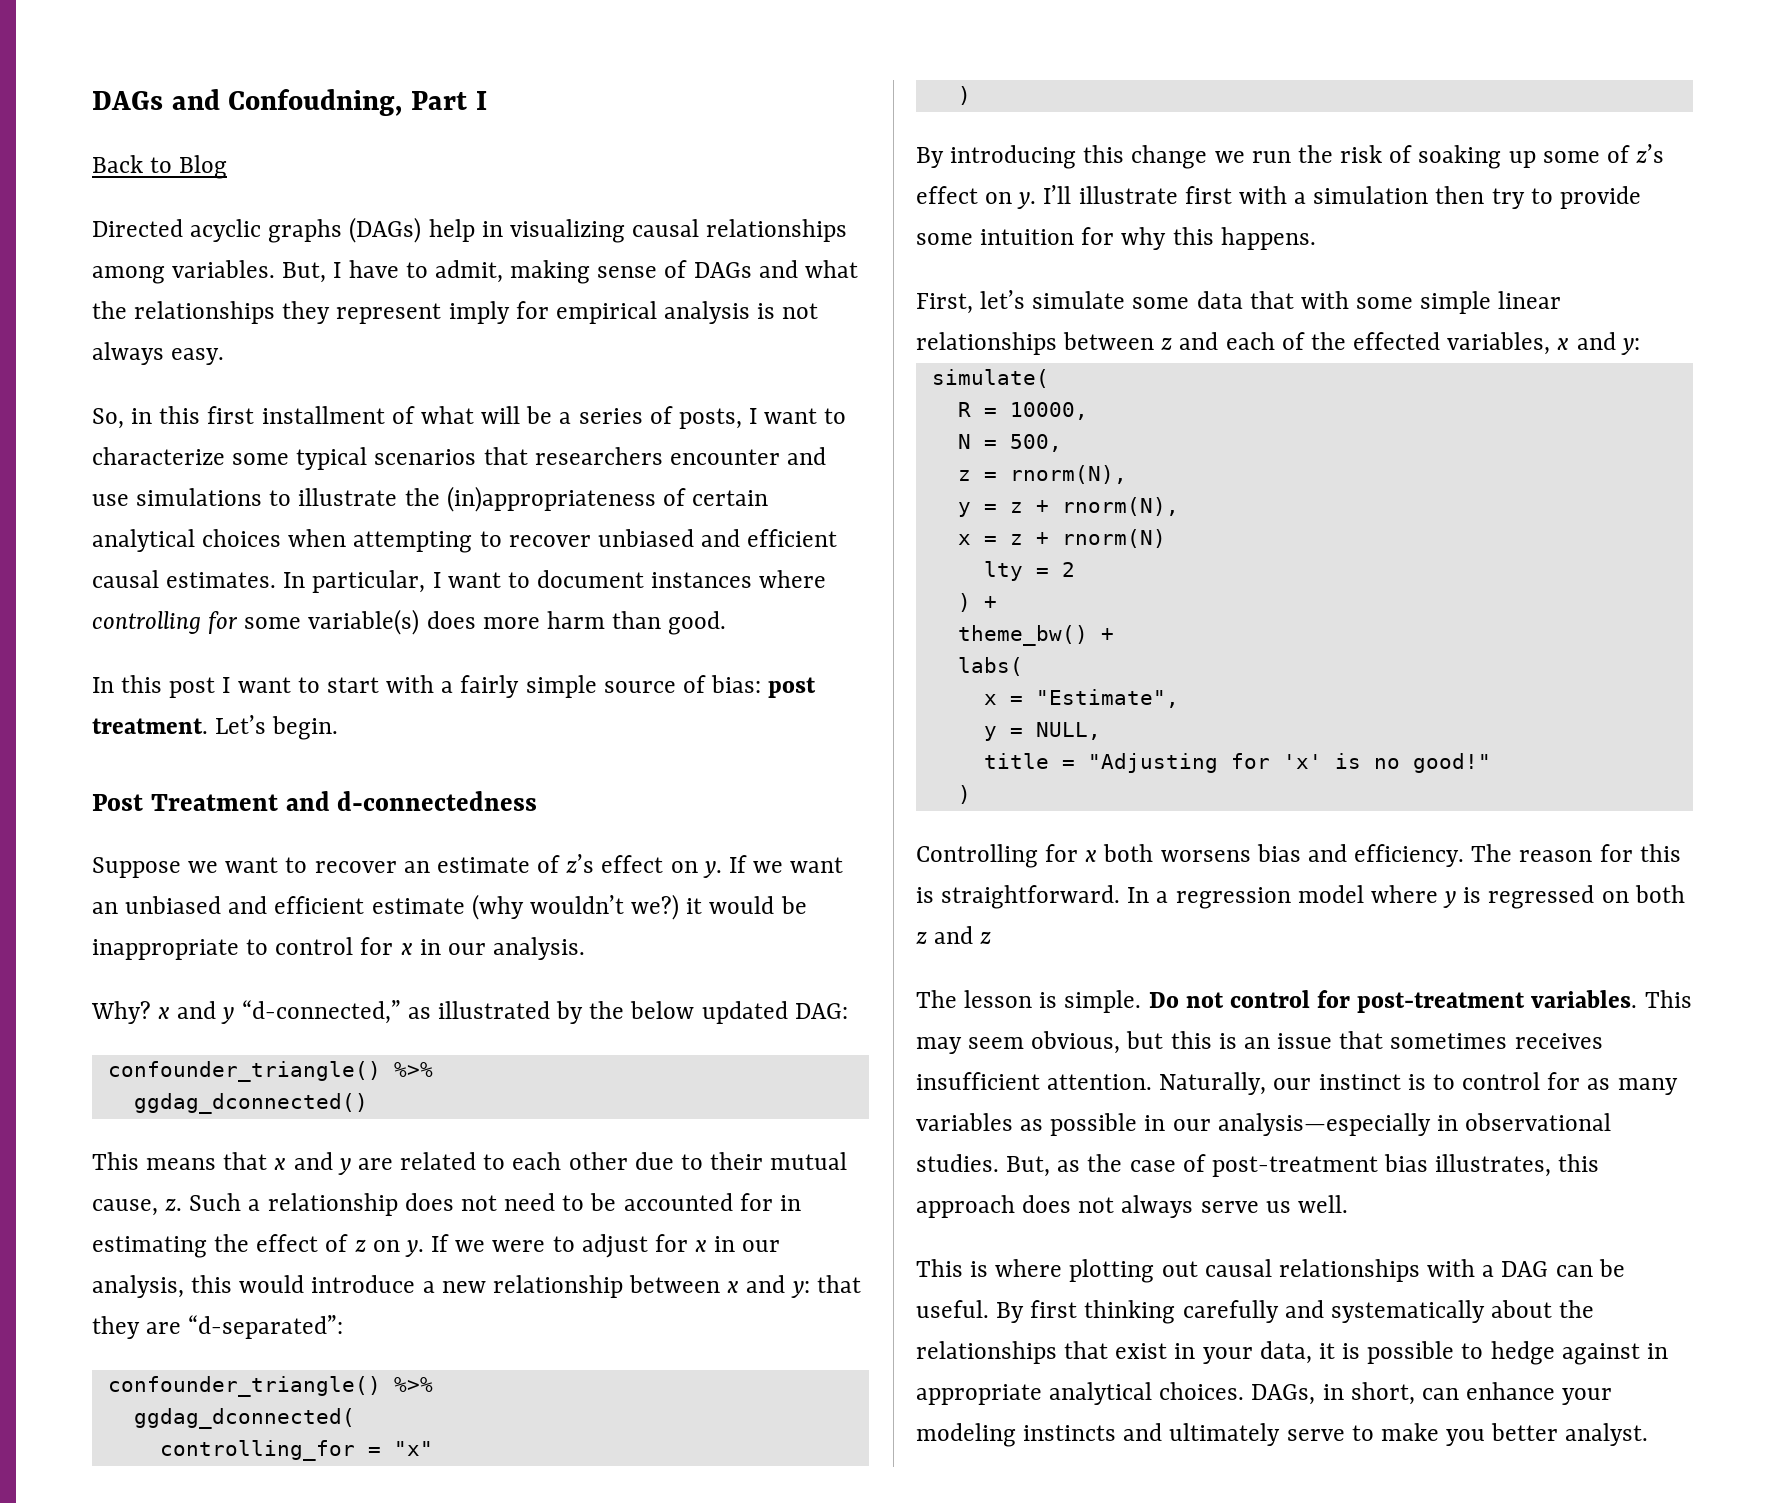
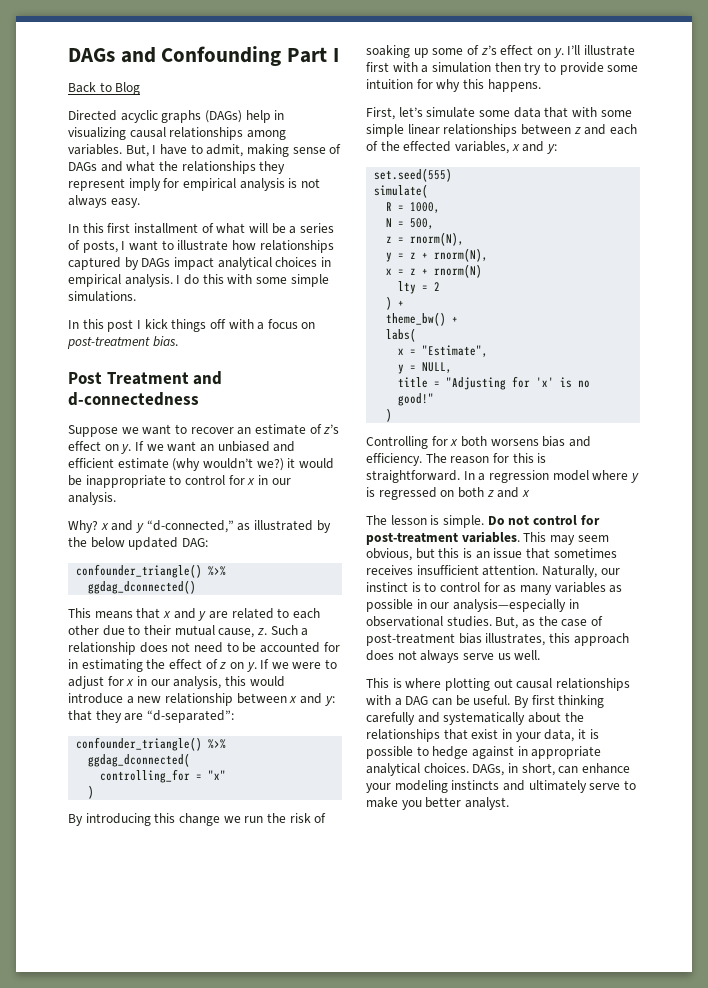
[92,89,403,116] DAGs and Confoudning, -> [68,46,282,66] DAGs and Confounding
[92,408,153,429] So, in -> [68,224,79,233] In
[92,447,827,470] [92,486,769,512] [92,529,838,553] [92,570,827,593] [92,609,727,635] [92,675,817,698] [92,715,339,740] characterize some typical scenarios that researchers encounter and use simulations to illustrate the (in)appropriateness of certain analytical choices when attempting to recover unbiased and efficient causal estimates. In particular, I want to document instances where controlling for some variable(s) does more harm than good. // In this post I want to start with a fairly simple source of bias: post treatment. Let’s begin. -> [177,240,334,253] [68,257,331,270] [68,274,329,287] [68,291,136,302] [68,319,316,332] [67,336,178,349] illustrate how relationships captured by DAGs impact analytical choices in empirical analysis. I do this with some simple simulations. // In this post I kick things off with a focus on post-treatment bias.
(1640, 346) none -> [374,168,453,182] // set.seed(555)
[1009,402,1088,420] 10000, -> [410,202,441,213] 1000,
[980,931,992,944] z -> [521,490,530,497] x

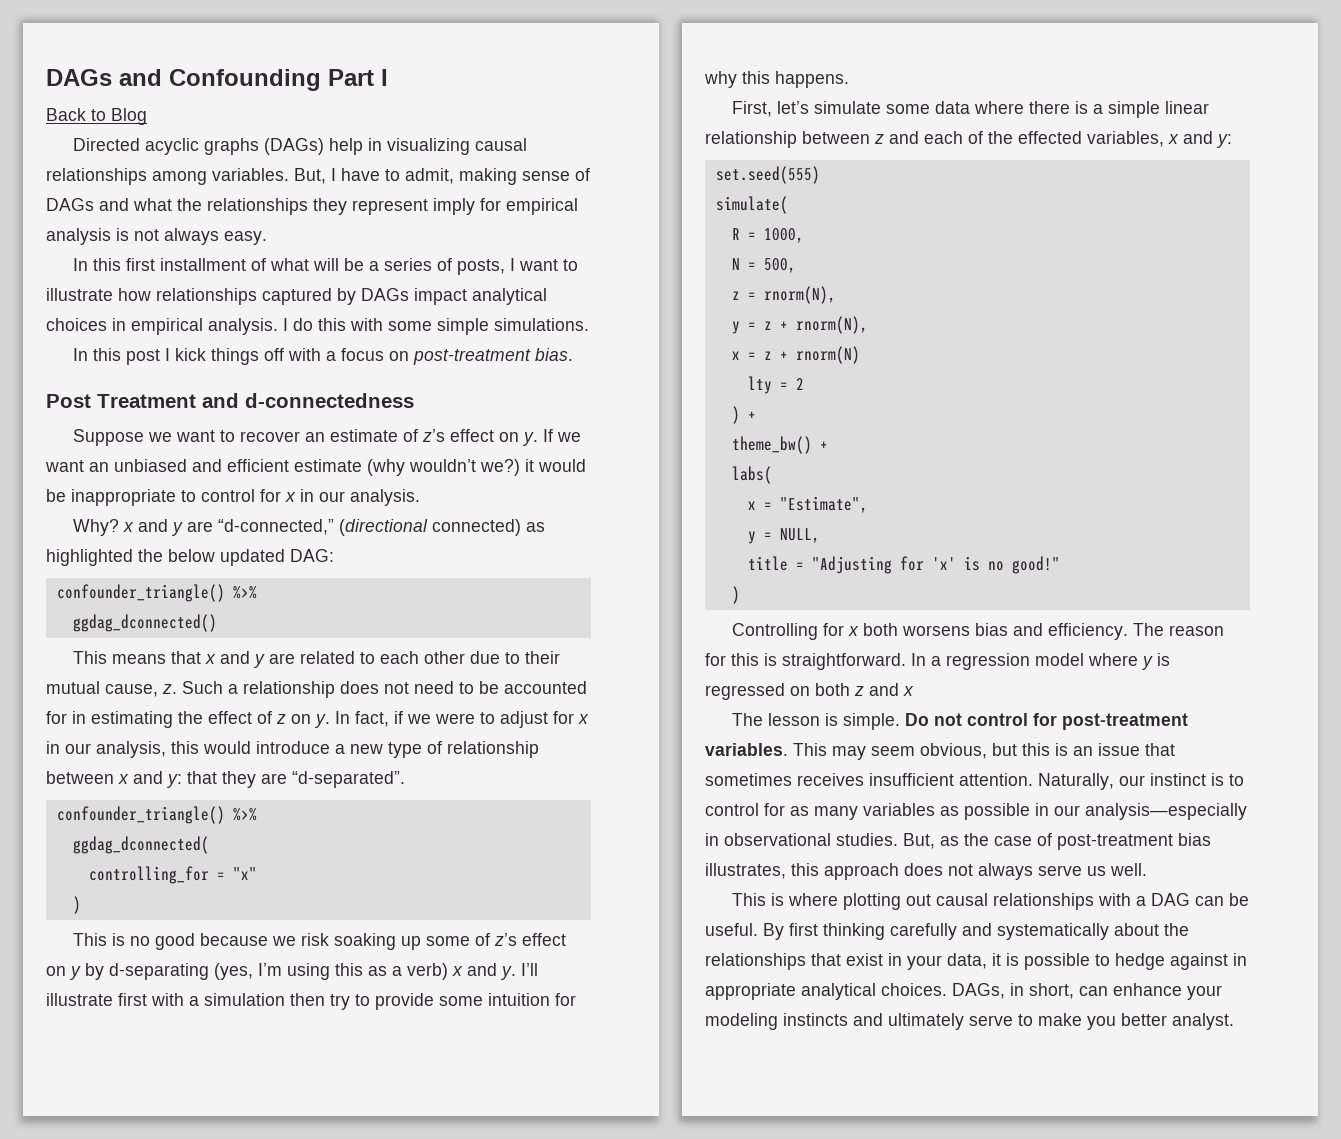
[146,520,331,533] “d-connected,” as illustrated by -> [187,519,546,536] [46,549,133,566] are “d-connected,” (directional connected) as highlighted
[260,659,270,669] If -> [335,711,403,727] In fact, if
(162, 699) none -> [388,741,442,758] type of
[146,710,234,723] “d-separated”: -> [292,771,405,788] “d-separated”.
[68,813,327,826] By introducing this change we run the risk of -> [73,933,330,950] This is no good because we risk
(551, 51) none -> [70,963,497,980] y by d-separating (yes, I’m using this as a verb) x and
[544,107,632,118] that with some -> [974,101,1104,114] where there is a
[443,124,518,137] relationships -> [705,131,797,148] relationship

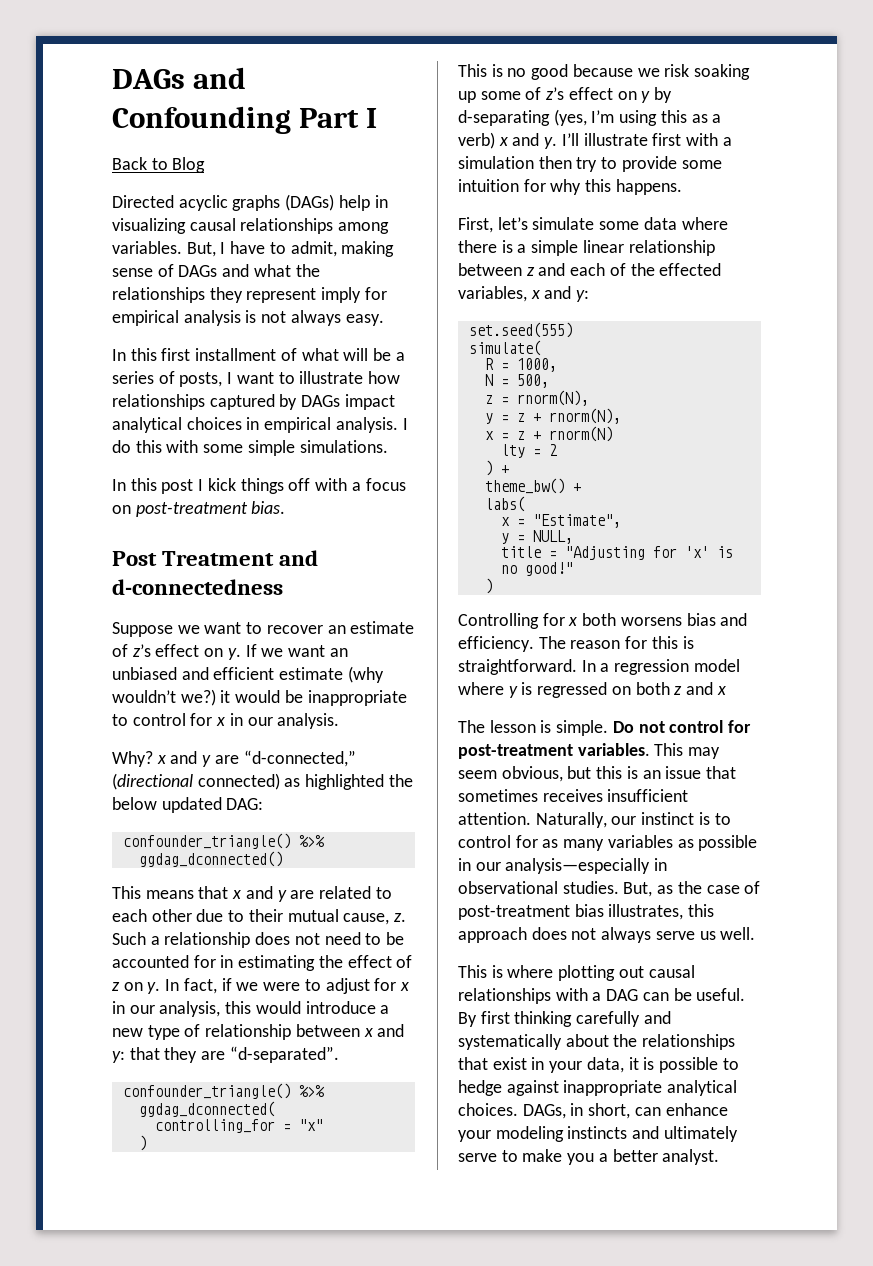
[1233,953,1247,966] [705,983,796,1000] in appropriate -> [563,1080,663,1096] inappropriate
(1116, 1023) none -> [598,1153,608,1162] a

